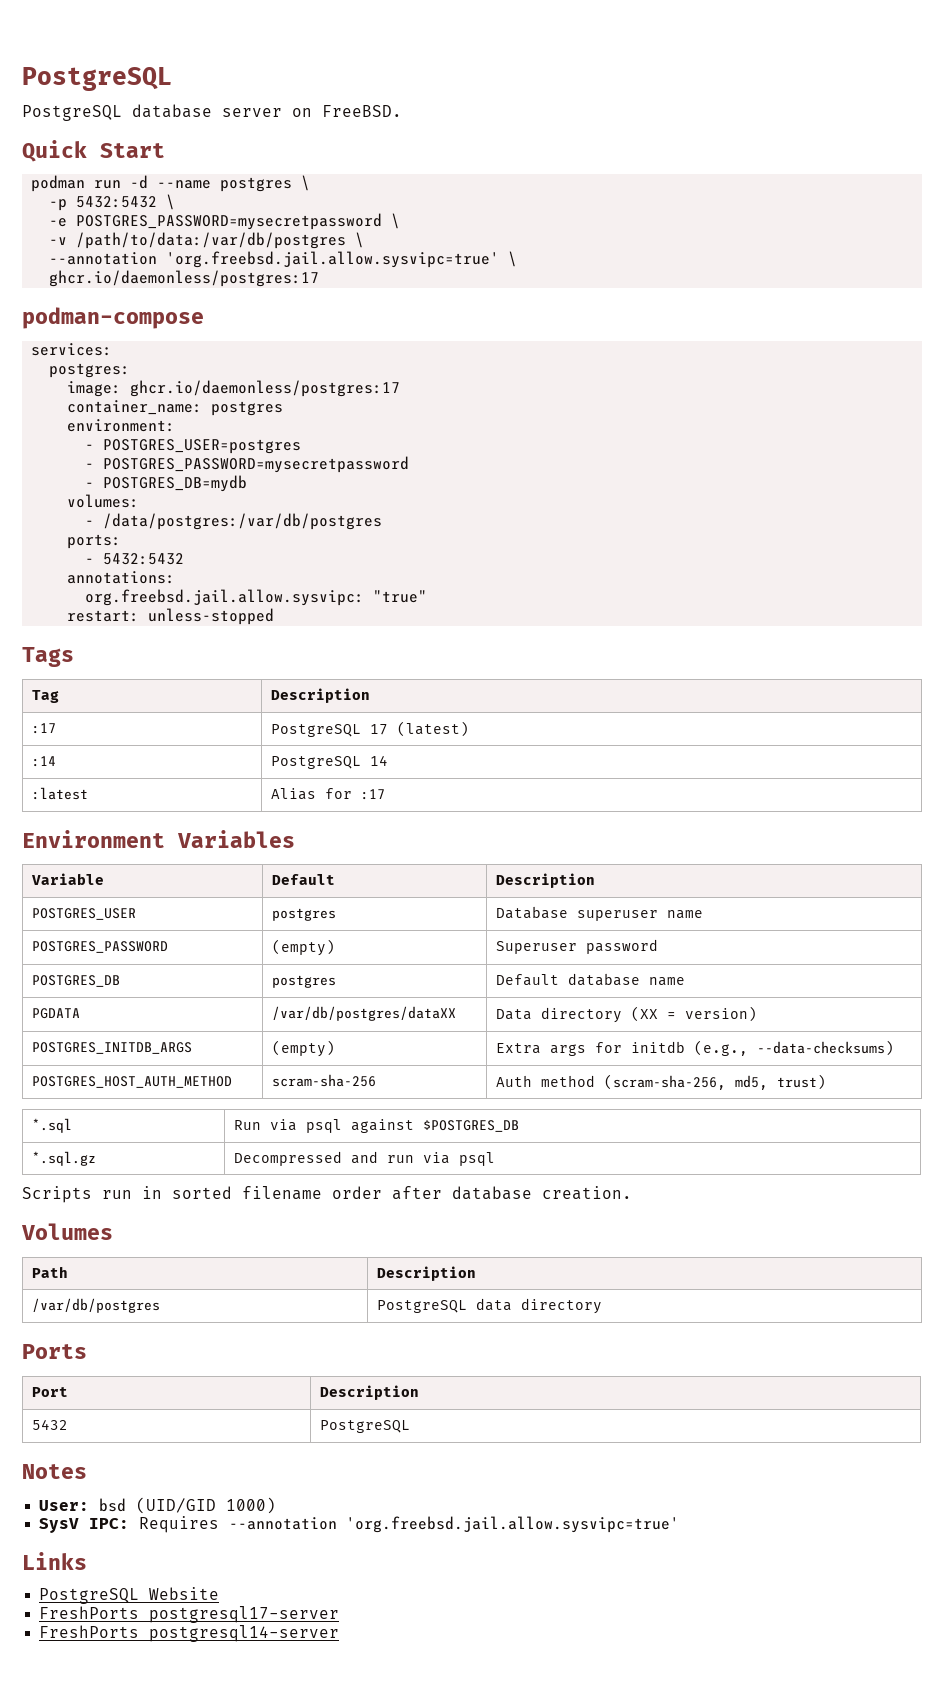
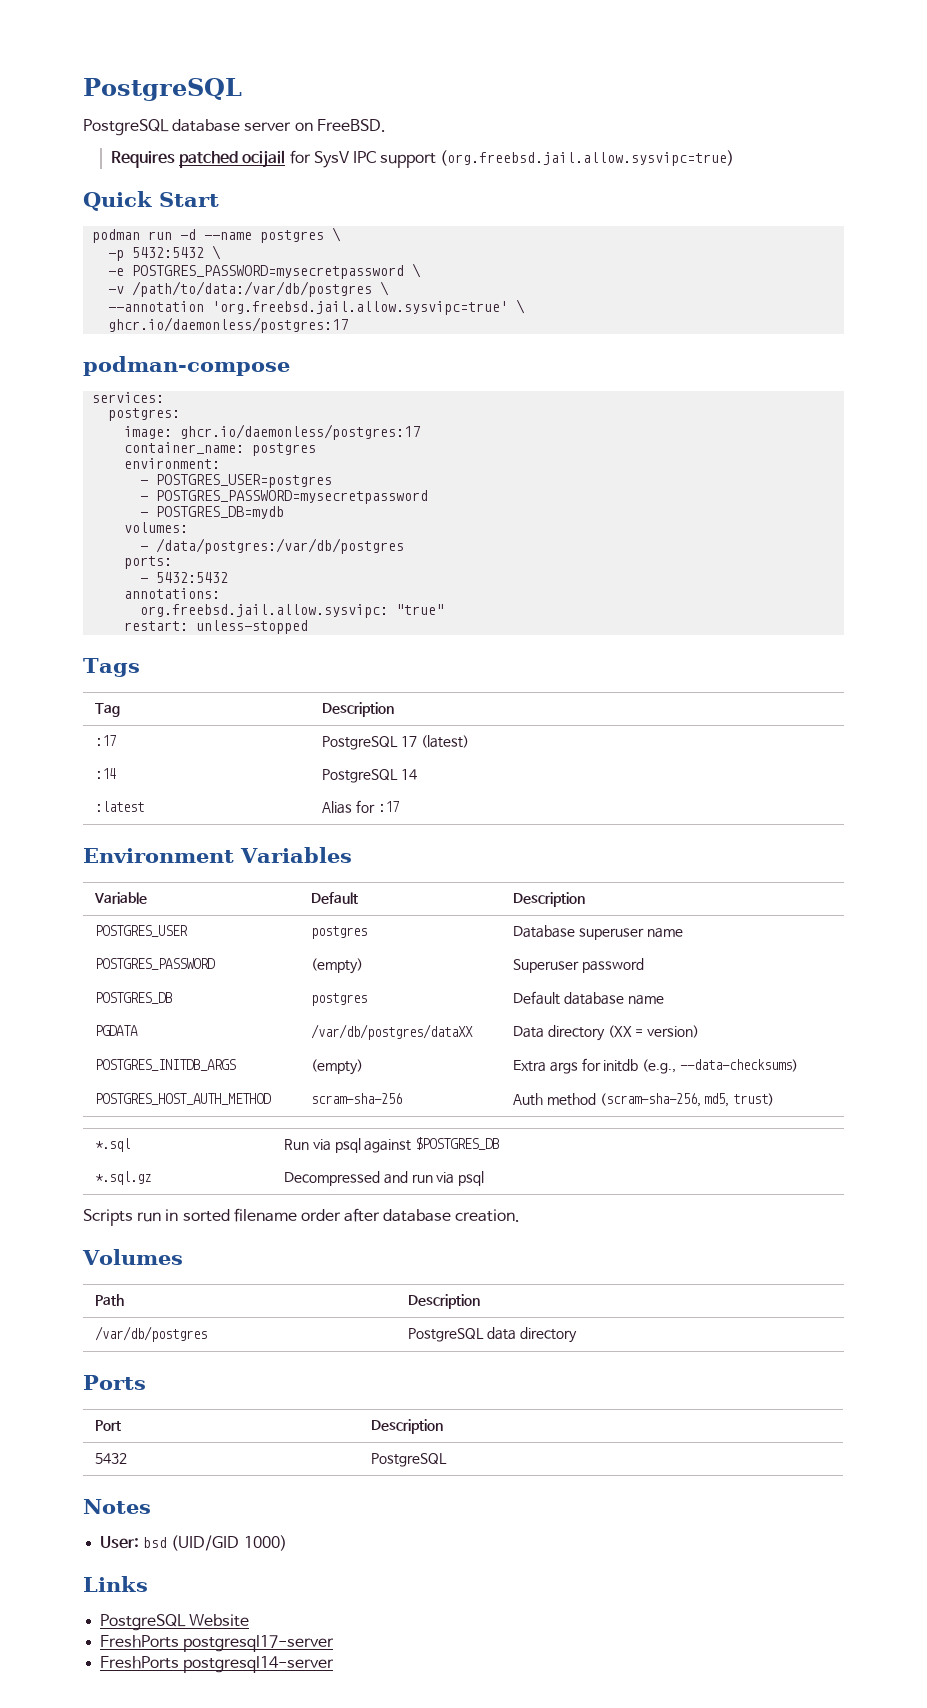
(402, 111) none -> [110,150,735,168] // Requires patched ocijail for SysV IPC support (org.freebsd.jail.allow.sysvipc=true)
[39,1516,680,1533] // SysV IPC: Requires --annotation 'org.freebsd.jail.allow.sysvipc=true' -> (287, 1543) none

